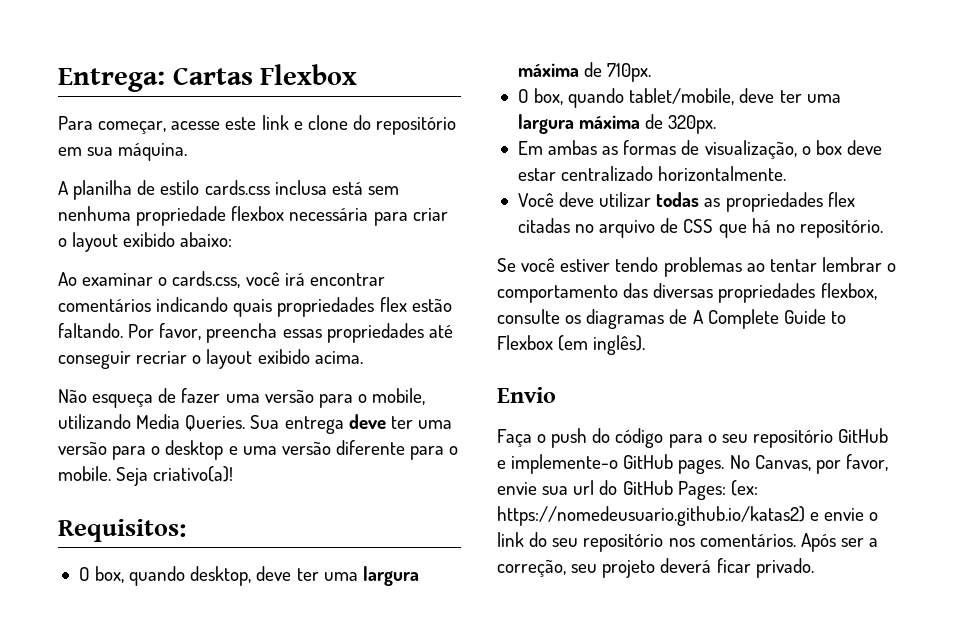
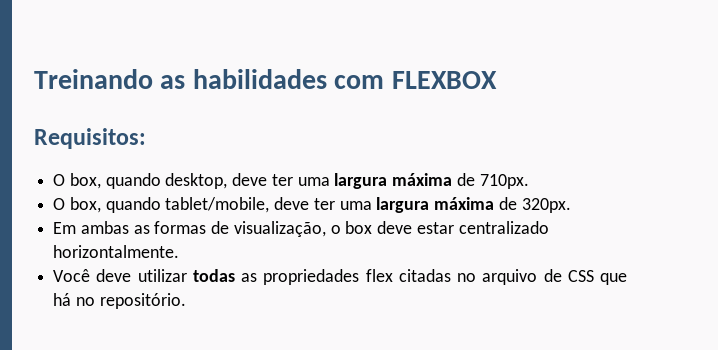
[58,64,358,92] [58,115,457,135] [58,143,188,161] [58,180,399,200] [58,206,448,226] [58,232,233,252] [58,271,385,288] [58,297,452,317] [58,323,453,343] [58,349,363,369] [58,388,426,408] [58,414,452,434] [58,440,459,460] [58,466,234,486] Entrega: Cartas Flexbox // Para começar, acesse este link e clone do repositório em sua máquina. // A planilha de estilo cards.css inclusa está sem nenhuma propriedade flexbox necessária para criar o layout exibido abaixo: // Ao examinar o cards.css, você irá encontrar comentários indicando quais propriedades flex estão faltando. Por favor, preencha essas propriedades até conseguir recriar o layout exibido acima. // Não esqueça de fazer uma versão para o mobile, utilizando Media Queries. Sua entrega deve ter uma versão para o desktop e uma versão diferente para o mobile. Seja criativo(a)! -> [34,69,497,89] Treinando as habilidades com FLEXBOX
[497,257,897,277] [497,283,877,303] [497,309,846,329] [497,335,646,355] [497,387,556,403] [497,428,889,448] [497,454,888,474] [497,480,758,500] [497,506,879,526] [497,532,879,552] [497,558,814,578] // Se você estiver tendo problemas ao tentar lembrar o comportamento das diversas propriedades flexbox, consulte os diagramas de A Complete Guide to Flexbox (em inglês). // Envio // Faça o push do código para o seu repositório GitHub e implemente-o GitHub pages. No Canvas, por favor, envie sua url do GitHub Pages: (ex: https://nomedeusuario.github.io/katas2) e envie o link do seu repositório nos comentários. Após ser a correção, seu projeto deverá ficar privado. -> (186, 301) none

